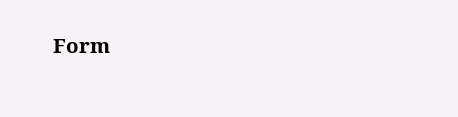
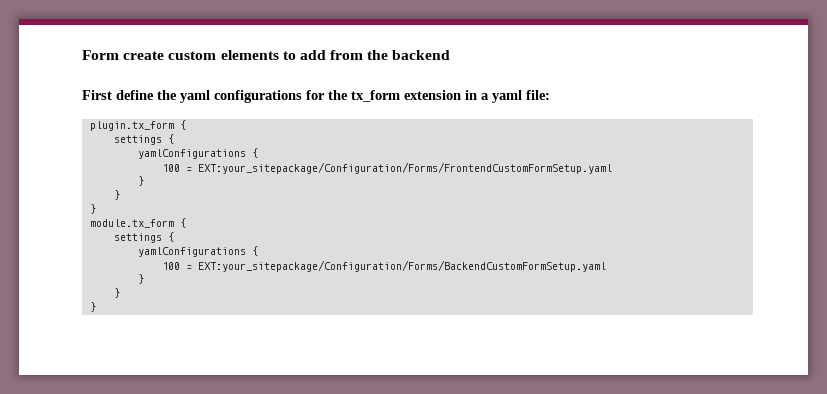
(110, 46) none -> [123,50,451,60] [82,90,550,103] [89,120,186,131] [113,134,174,145] [137,148,258,159] [161,162,612,174] [137,176,144,186] [113,190,120,200] [89,204,96,214] [89,218,186,228] [113,232,174,243] [137,246,258,257] [161,260,606,272] [137,274,144,284] [113,288,120,298] [89,302,96,312] create custom elements to add from the backend // First define the yaml configurations for the tx_form extension in a yaml file: // plugin.tx_form { // settings { // yamlConfigurations { // 100 = EXT:your_sitepackage/Configuration/Forms/FrontendCustomFormSetup.yaml // } // } // } // module.tx_form { // settings { // yamlConfigurations { // 100 = EXT:your_sitepackage/Configuration/Forms/BackendCustomFormSetup.yaml // } // } // }

